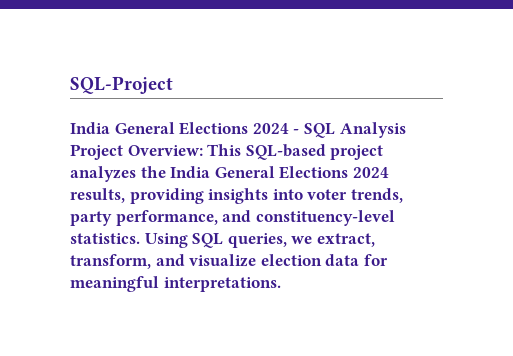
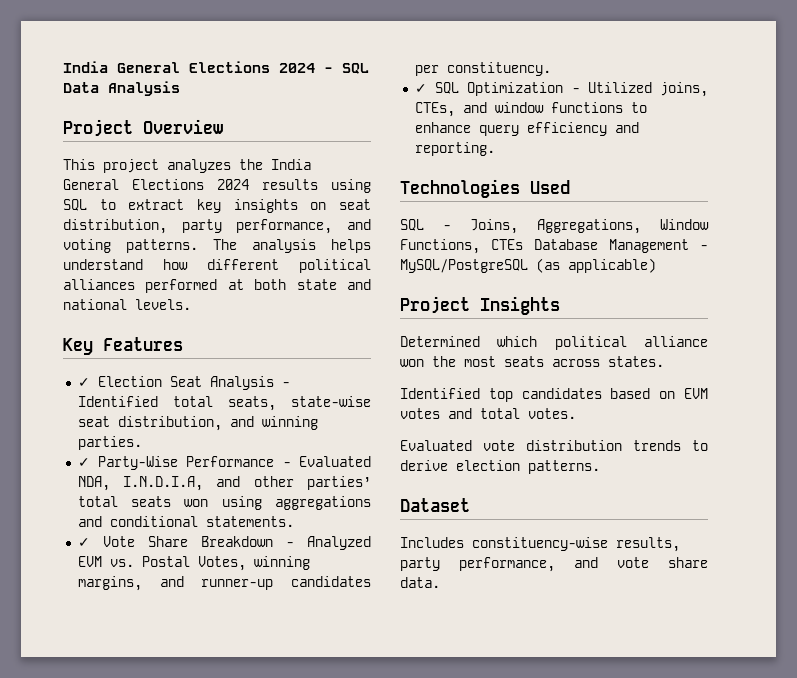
[70,76,173,94] SQL-Project // -> (63, 67) none
[339,122,406,138] [70,144,326,160] Analysis Project Overview: This SQL-based -> [63,81,180,96] [63,119,223,137] [63,159,95,170] Data Analysis // Project Overview // This
[70,188,403,204] [70,210,395,226] [70,233,375,248] [70,254,388,269] [70,276,281,292] results, providing insights into voter trends, party performance, and constituency-level statistics. Using SQL queries, we extract, transform, and visualize election data for meaningful interpretations. -> [262,179,371,193] [63,199,371,213] [63,219,372,234] [63,239,371,253] [63,259,371,273] [63,279,371,293] [63,299,191,310] [63,337,183,355] [77,376,290,390] [77,396,371,411] [77,416,318,431] [77,436,142,450] [77,456,371,470] [77,476,371,491] [77,496,371,510] [77,516,294,527] [77,536,371,550] [77,556,310,571] [77,576,371,591] [414,62,551,76] [414,82,708,97] [414,102,647,117] [414,122,639,136] [414,142,495,156] [400,179,570,198] [400,219,709,234] [400,239,708,254] [400,258,656,273] [400,296,560,315] [400,336,708,350] [400,356,664,367] [400,388,708,402] [400,408,576,419] [400,440,708,451] [400,460,600,474] [400,498,470,512] [400,537,680,552] [400,557,708,572] [400,577,440,588] results using SQL to extract key insights on seat distribution, party performance, and voting patterns. The analysis helps understand how different political alliances performed at both state and national levels. // Key Features // ✓ Election Seat Analysis - Identified total seats, state-wise seat distribution, and winning parties. // ✓ Party-Wise Performance - Evaluated NDA, I.N.D.I.A, and other parties’ total seats won using aggregations and conditional statements. // ✓ Vote Share Breakdown - Analyzed EVM vs. Postal Votes, winning margins, and runner-up candidates per constituency. // ✓ SQL Optimization - Utilized joins, CTEs, and window functions to enhance query efficiency and reporting. // Technologies Used // SQL - Joins, Aggregations, Window Functions, CTEs Database Management - MySQL/PostgreSQL (as applicable) // Project Insights // Determined which political alliance won the most seats across states. // Identified top candidates based on EVM votes and total votes. // Evaluated vote distribution trends to derive election patterns. // Dataset // Includes constituency-wise results, party performance, and vote share data.

